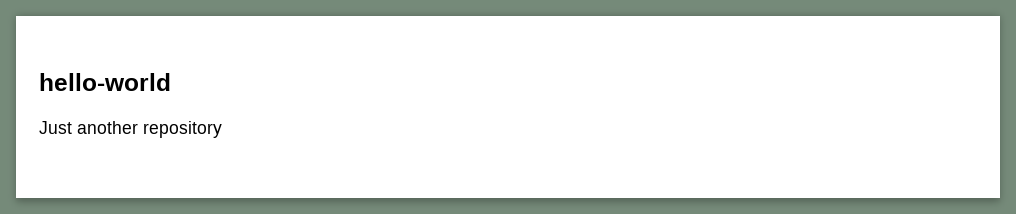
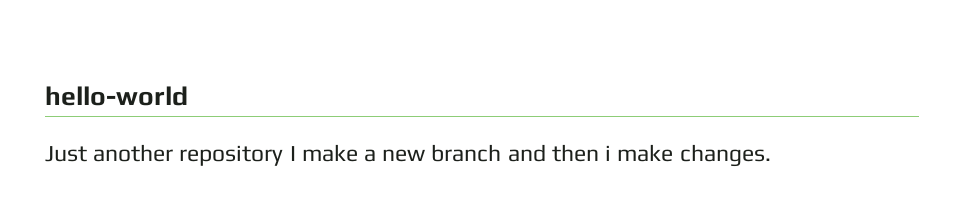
(222, 129) none -> [289,144,771,167] I make a new branch and then i make changes.

